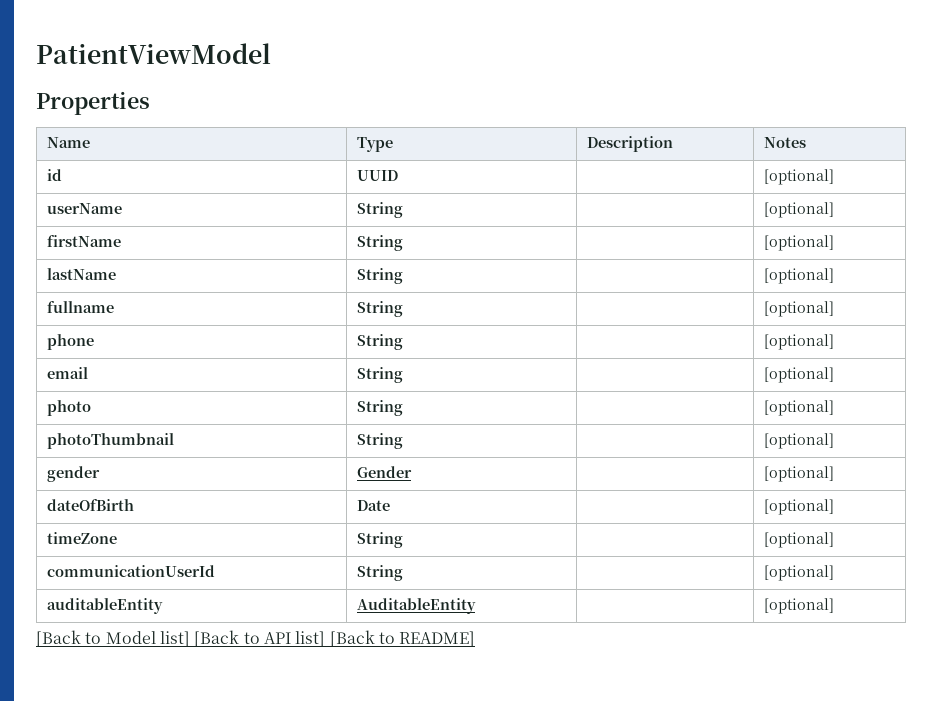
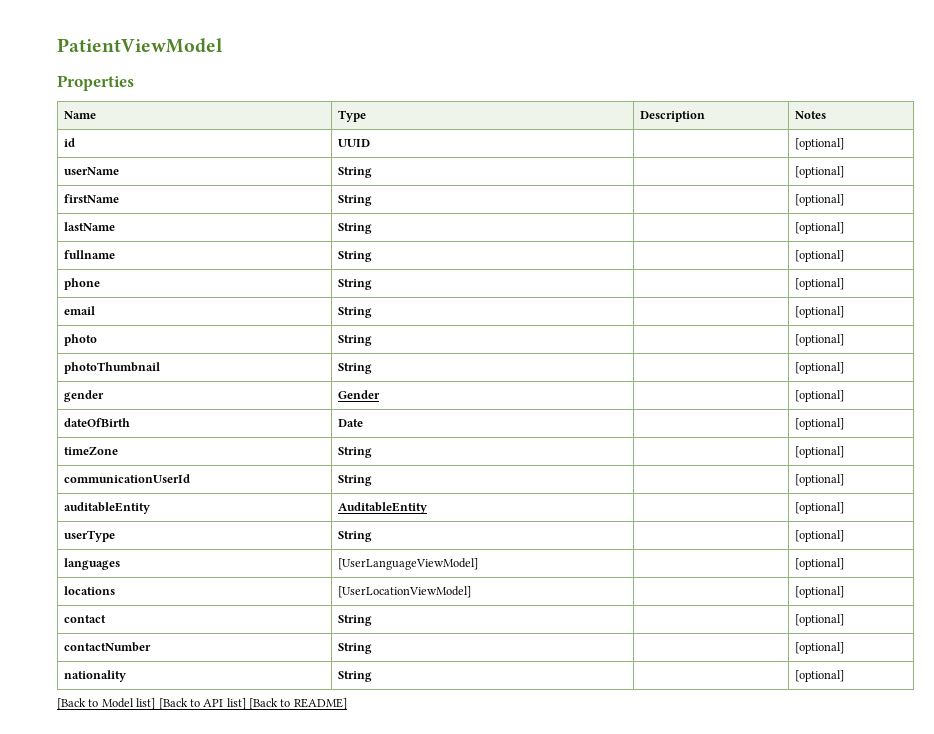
(835, 606) none -> [63,530,115,542] [337,531,372,542] [794,530,844,542] [63,558,120,570] [337,558,478,570] [794,558,844,570] [63,586,115,595] [337,586,471,598] [794,586,844,598] [63,615,106,623] [337,615,372,626] [794,614,844,626] [63,642,151,652] [337,643,372,654] [794,642,844,654] [63,670,126,682] [337,671,372,682] [794,670,844,682] // userType | String | | [optional] // languages | [UserLanguageViewModel] | | [optional] // locations | [UserLocationViewModel] | | [optional] // contact | String | | [optional] // contactNumber | String | | [optional] // nationality | String | | [optional]

